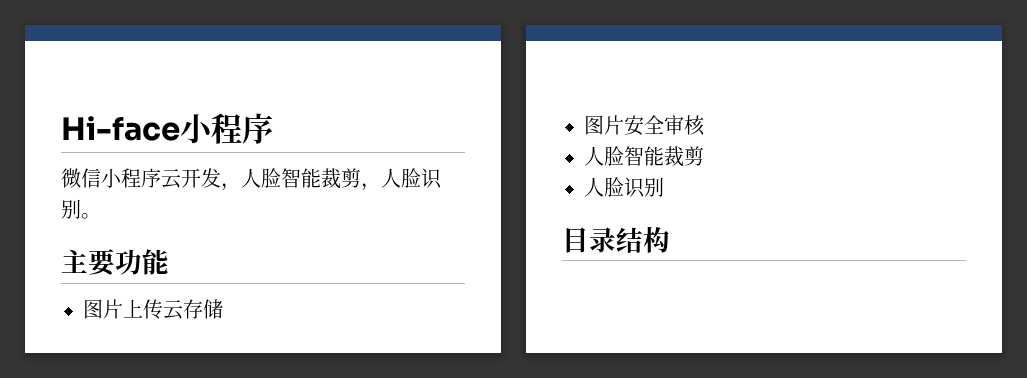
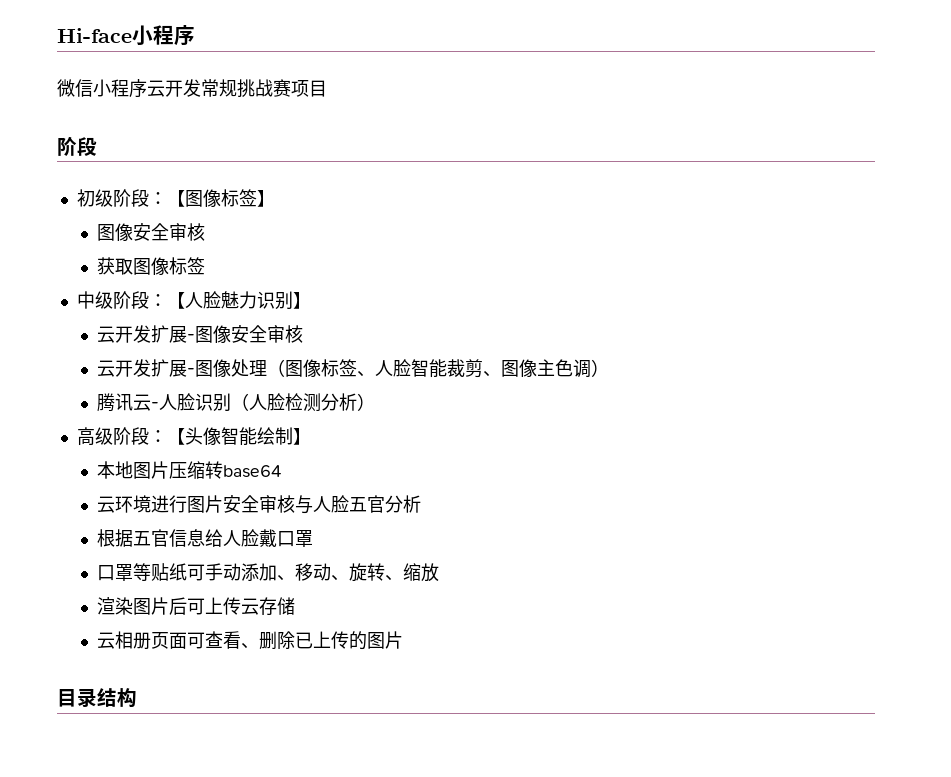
[221,168,442,191] [61,199,101,219] [61,249,169,276] [83,299,223,320] [584,115,705,136] [584,146,704,167] [584,177,664,198] ，人脸智能裁剪，人脸识别。 // 主要功能 // 图片上传云存储 // 图片安全审核 // 人脸智能裁剪 // 人脸识别 -> [201,79,327,98] [57,136,97,156] [76,189,275,207] [96,223,205,241] [96,257,205,275] [76,291,311,310] [96,325,303,343] [96,359,609,378] [96,393,375,412] [76,427,311,446] [96,461,281,479] [96,495,421,514] [96,529,313,547] [96,563,439,582] [96,597,295,615] [96,631,403,650] 常规挑战赛项目 // 阶段 // 初级阶段：【图像标签】 // 图像安全审核 // 获取图像标签 // 中级阶段：【人脸魅力识别】 // 云开发扩展-图像安全审核 // 云开发扩展-图像处理（图像标签、人脸智能裁剪、图像主色调） // 腾讯云-人脸识别（人脸检测分析） // 高级阶段：【头像智能绘制】 // 本地图片压缩转base64 // 云环境进行图片安全审核与人脸五官分析 // 根据五官信息给人脸戴口罩 // 口罩等贴纸可手动添加、移动、旋转、缩放 // 渲染图片后可上传云存储 // 云相册页面可查看、删除已上传的图片

